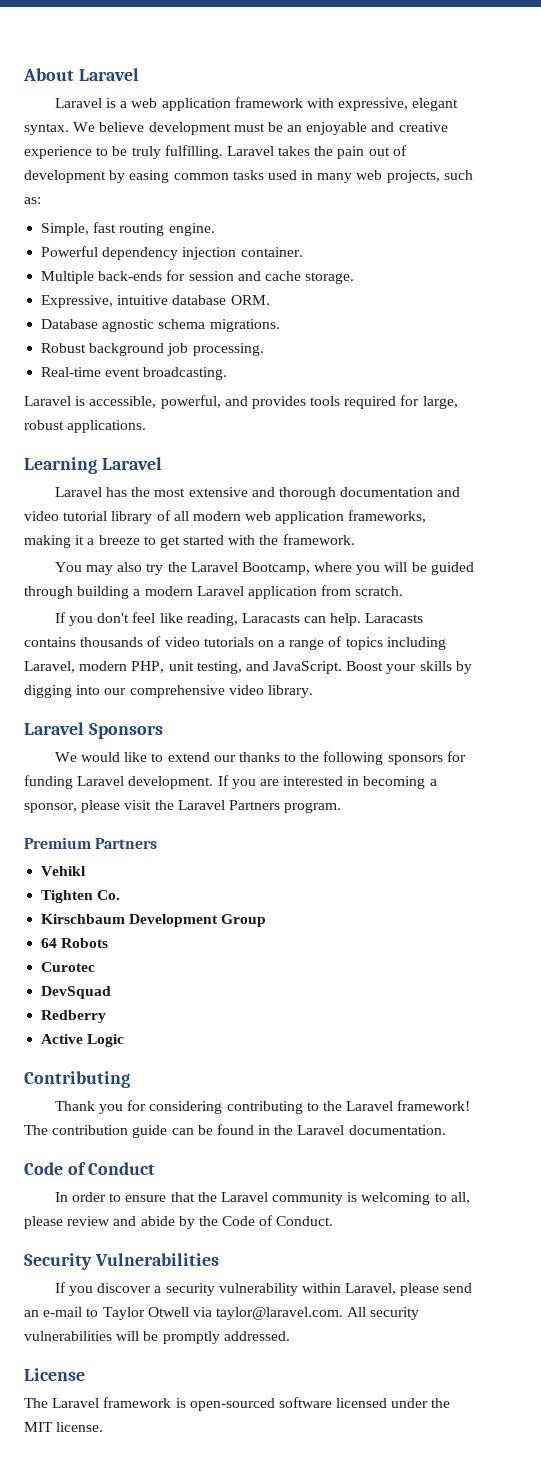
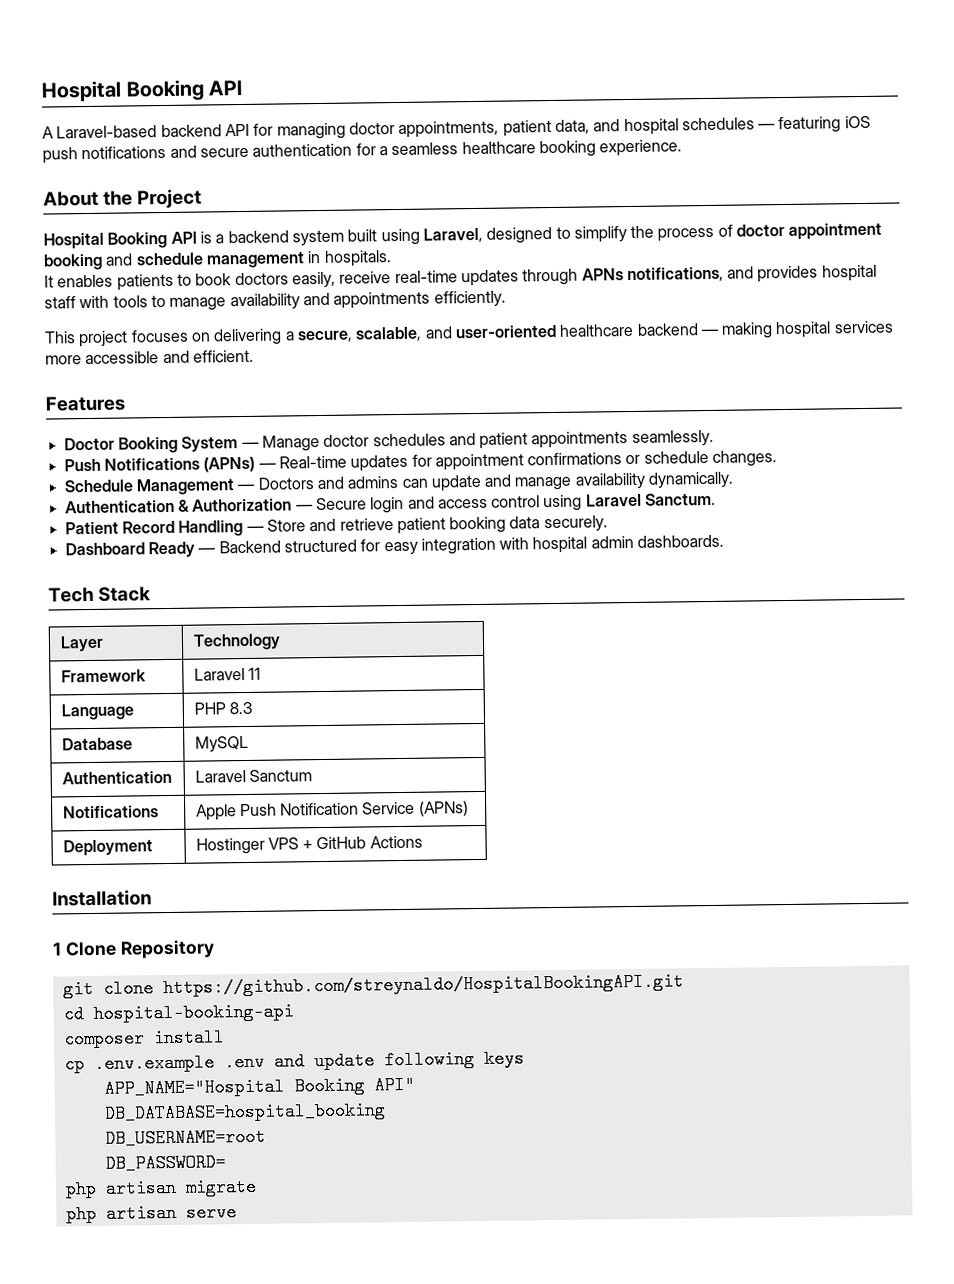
[23,68,139,81] [54,97,459,111] [24,122,448,135] [24,145,407,159] [24,170,473,183] [24,197,41,204] [41,222,215,236] [41,246,303,260] [41,270,355,284] [41,295,270,308] [41,319,280,332] [41,343,264,356] [41,367,228,380] [24,395,458,409] [24,420,147,433] [24,457,162,474] [54,487,461,500] [24,510,427,524] [24,534,355,548] [54,562,474,575] [24,585,404,599] [54,612,424,626] [24,636,446,650] [24,661,472,674] [24,685,313,698] [24,722,163,739] [54,751,466,765] [24,775,437,789] [24,800,342,813] [24,837,158,849] [41,866,87,876] [41,890,121,903] [41,914,267,927] [41,938,109,948] [41,962,96,972] [41,986,112,999] [41,1010,107,1023] [41,1034,125,1047] [24,1071,130,1088] [54,1100,471,1114] [24,1124,446,1138] [24,1162,156,1175] [54,1192,470,1205] [24,1215,334,1229] [24,1253,219,1270] [54,1282,473,1296] [24,1307,420,1320] [24,1331,290,1344] [24,1368,85,1381] [24,1397,451,1411] [24,1422,104,1432] About Laravel // Laravel is a web application framework with expressive, elegant syntax. We believe development must be an enjoyable and creative experience to be truly fulfilling. Laravel takes the pain out of development by easing common tasks used in many web projects, such as: // Simple, fast routing engine. // Powerful dependency injection container. // Multiple back-ends for session and cache storage. // Expressive, intuitive database ORM. // Database agnostic schema migrations. // Robust background job processing. // Real-time event broadcasting. // Laravel is accessible, powerful, and provides tools required for large, robust applications. // Learning Laravel // Laravel has the most extensive and thorough documentation and video tutorial library of all modern web application frameworks, making it a breeze to get started with the framework. // You may also try the Laravel Bootcamp, where you will be guided through building a modern Laravel application from scratch. // If you don't feel like reading, Laracasts can help. Laracasts contains thousands of video tutorials on a range of topics including Laravel, modern PHP, unit testing, and JavaScript. Boost your skills by digging into our comprehensive video library. // Laravel Sponsors // We would like to extend our thanks to the following sponsors for funding Laravel development. If you are interested in becoming a sponsor, please visit the Laravel Partners program. // Premium Partners // Vehikl // Tighten Co. // Kirschbaum Development Group // 64 Robots // Curotec // DevSquad // Redberry // Active Logic // Contributing // Thank you for considering contributing to the Laravel framework! The contribution guide can be found in the Laravel documentation. // Code of Conduct // In order to ensure that the Laravel community is welcoming to all, please review and abide by the Code of Conduct. // Security Vulnerabilities // If you discover a security vulnerability within Laravel, please send an e-mail to Taylor Otwell via taylor@laravel.com. All security vulnerabilities will be promptly addressed. // License // The Laravel framework is open-sourced software licensed under the MIT license. -> [41,79,243,103] [42,115,871,140] [42,139,683,164] [43,188,203,209] [43,222,883,250] [43,250,392,271] [44,264,877,291] [44,290,506,311] [44,320,894,348] [45,349,254,365] [45,395,125,412] [63,429,714,454] [63,450,778,473] [63,471,735,496] [64,492,717,514] [64,515,608,537] [64,534,725,558] [48,586,152,603] [59,635,104,652] [192,633,281,651] [60,669,146,683] [193,667,261,681] [60,703,134,721] [193,701,253,715] [61,737,133,751] [194,735,249,753] [61,770,172,785] [194,769,312,783] [62,805,159,819] [195,801,469,821] [62,839,153,857] [195,835,423,855] [52,889,152,907] [52,939,215,959] [62,972,684,999] [62,1002,294,1024] [62,1028,225,1049] [63,1049,525,1074] [103,1075,415,1098] [103,1101,386,1123] [104,1127,266,1148] [104,1153,226,1173] [64,1177,257,1199] [65,1203,237,1224] Hospital Booking API // A Laravel-based backend API for managing doctor appointments, patient data, and hospital schedules — featuring iOS push notifications and secure authentication for a seamless healthcare booking experience. // About the Project // Hospital Booking API is a backend system built using Laravel, designed to simplify the process of doctor appointment booking and schedule management in hospitals. // It enables patients to book doctors easily, receive real-time updates through APNs notifications, and provides hospital staff with tools to manage availability and appointments efficiently. // This project focuses on delivering a secure, scalable, and user-oriented healthcare backend — making hospital services more accessible and efficient. // Features // Doctor Booking System — Manage doctor schedules and patient appointments seamlessly. // Push Notifications (APNs) — Real-time updates for appointment confirmations or schedule changes. // Schedule Management — Doctors and admins can update and manage availability dynamically. // Authentication & Authorization — Secure login and access control using Laravel Sanctum. // Patient Record Handling — Store and retrieve patient booking data securely. // Dashboard Ready — Backend structured for easy integration with hospital admin dashboards. // Tech Stack // Layer | Technology // Framework | Laravel 11 // Language | PHP 8.3 // Database | MySQL // Authentication | Laravel Sanctum // Notifications | Apple Push Notification Service (APNs) // Deployment | Hostinger VPS + GitHub Actions // Installation // 1 Clone Repository // git clone https://github.com/streynaldo/HospitalBookingAPI.git // cd hospital-booking-api // composer install // cp .env.example .env and update following keys // APP_NAME="Hospital Booking API" // DB_DATABASE=hospital_booking // DB_USERNAME=root // DB_PASSWORD= // php artisan migrate // php artisan serve

